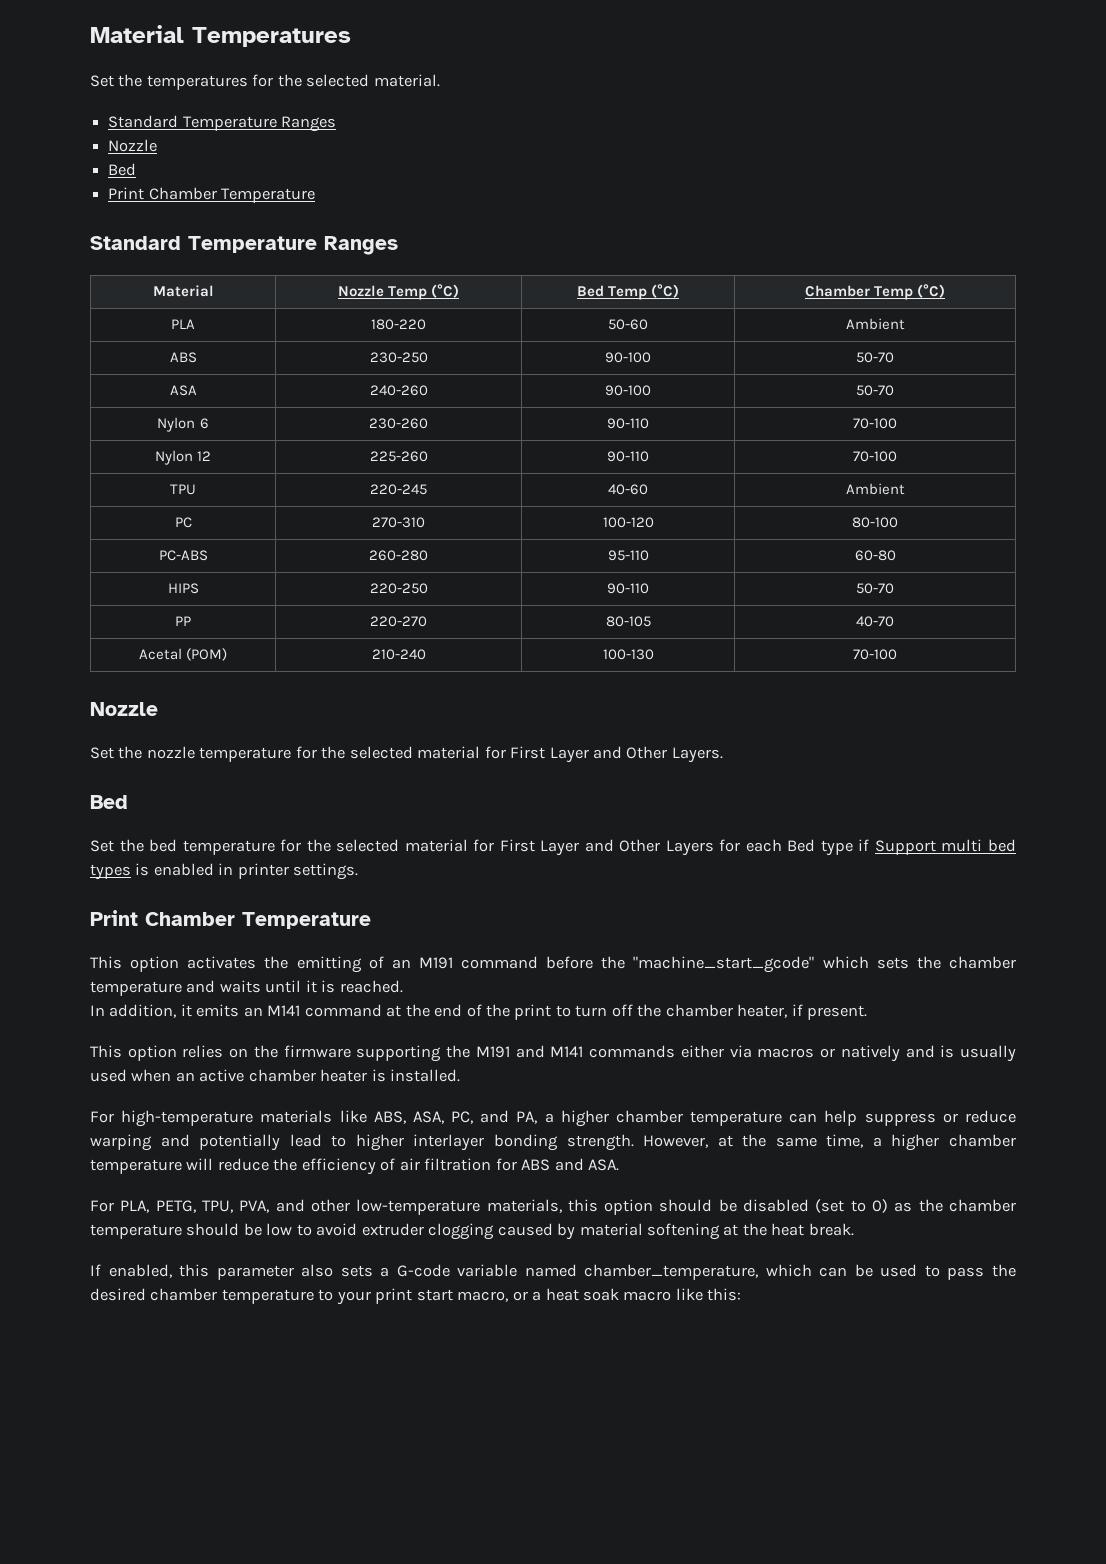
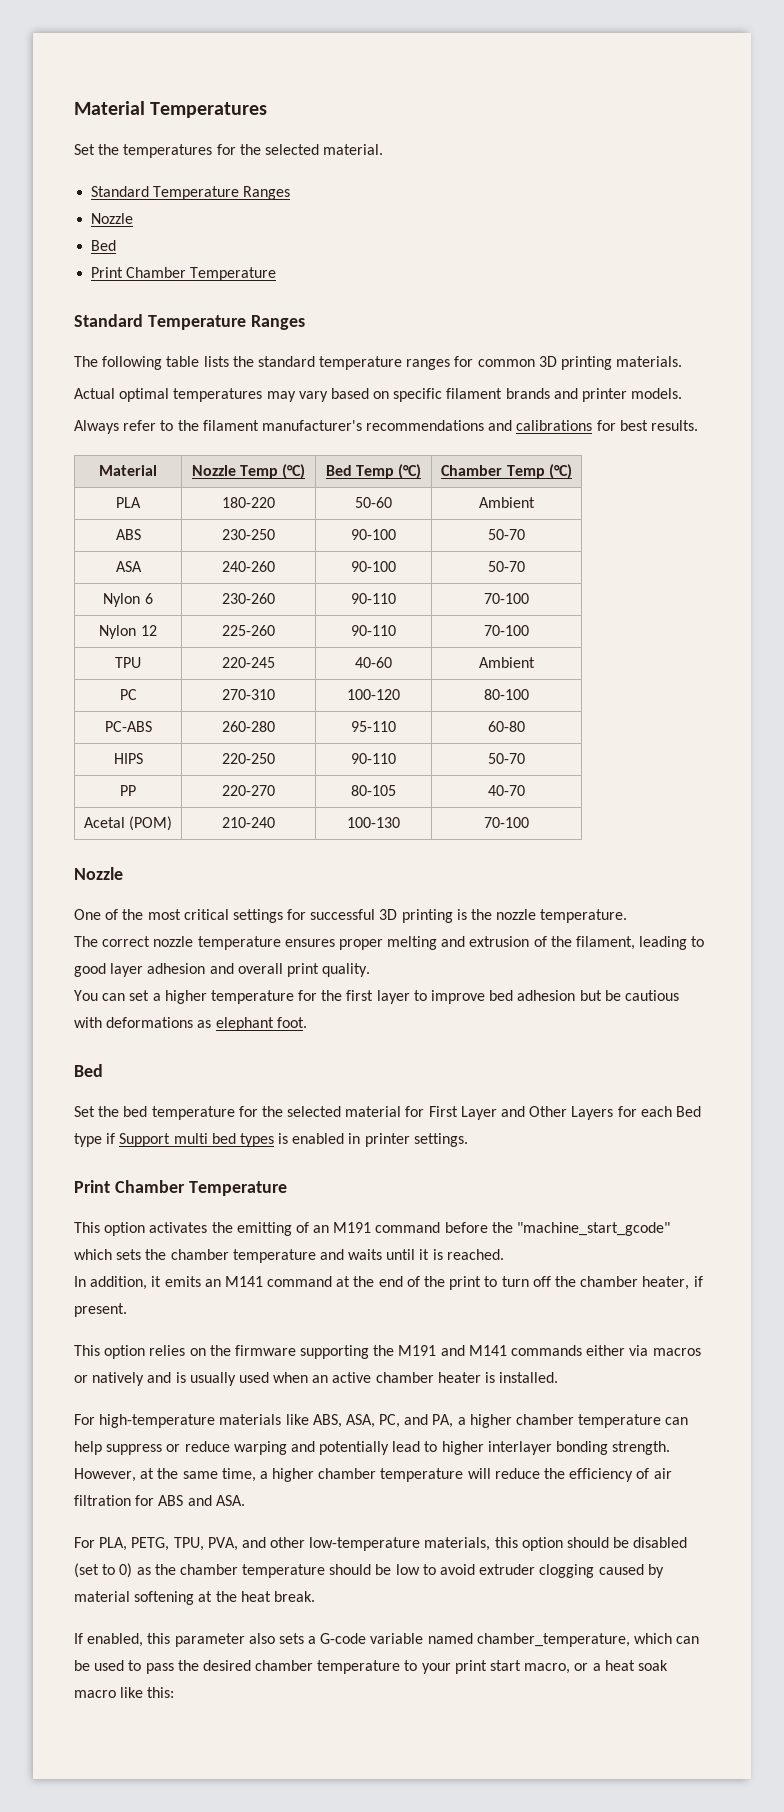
(398, 245) none -> [74,356,683,370] [74,388,683,402] [74,420,699,434] // The following table lists the standard temperature ranges for common 3D printing materials. // Actual optimal temperatures may vary based on specific filament brands and printer models. // Always refer to the filament manufacturer's recommendations and calibrations for best results.
[90,746,723,763] Set the nozzle temperature for the selected material for First Layer and Other Layers. -> [74,909,628,923] [74,936,705,950] [74,963,371,977] [74,990,679,1004] [74,1017,307,1031] One of the most critical settings for successful 3D printing is the nozzle temperature. // The correct nozzle temperature ensures proper melting and extrusion of the filament, leading to good layer adhesion and overall print quality. // You can set a higher temperature for the first layer to improve bed adhesion but be cautious with deformations as elephant foot.

